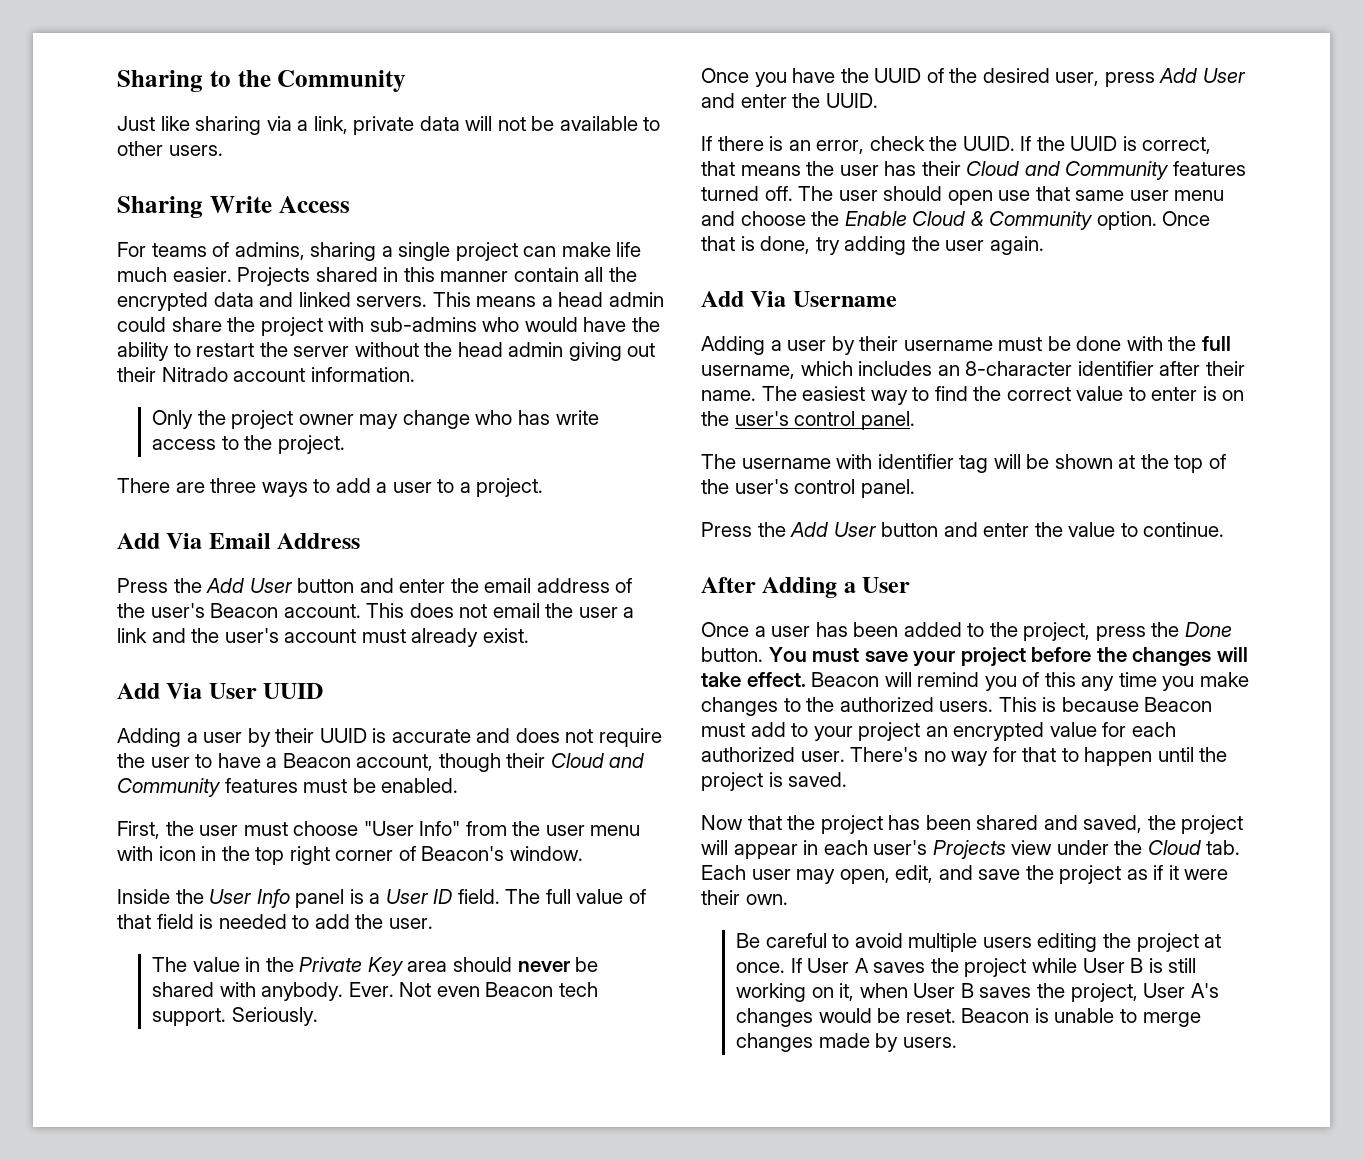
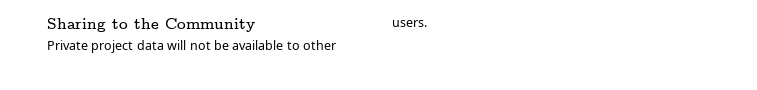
[117,116,415,135] Just like sharing via a link, private -> [47,40,134,53] Private project
[117,196,350,218] [117,242,642,261] [117,267,637,286] [117,292,664,311] [117,317,660,336] [117,342,656,361] [117,367,415,382] [152,410,599,429] [152,435,345,454] [117,478,544,497] [117,533,361,549] [117,578,633,593] [117,603,635,618] [117,628,529,647] [117,683,324,699] [117,728,662,747] [117,753,645,772] [117,778,459,797] [117,821,641,839] [117,846,583,865] [117,889,646,908] [117,914,433,929] [152,957,599,976] [152,982,599,1001] [152,1007,318,1026] [701,68,1246,87] [701,93,878,108] [701,136,1212,154] [701,161,1246,180] [701,186,1225,205] [701,211,1211,230] [701,236,1044,255] [701,291,897,307] [701,336,1231,355] [701,361,1245,379] [701,386,1245,405] [701,411,915,430] [701,454,1226,473] [701,479,915,498] [701,522,1225,537] [701,577,911,598] [701,622,1232,641] [701,647,1248,667] [701,672,1249,691] [701,697,1213,716] [701,722,1176,741] [701,747,1228,766] [701,772,848,791] [701,815,1244,834] [701,840,1241,859] [701,865,1229,884] [701,890,788,905] [736,933,1222,952] [736,958,1197,977] [736,983,1219,1002] [736,1008,1201,1027] [736,1033,957,1052] // Sharing Write Access // For teams of admins, sharing a single project can make life much easier. Projects shared in this manner contain all the encrypted data and linked servers. This means a head admin could share the project with sub-admins who would have the ability to restart the server without the head admin giving out their Nitrado account information. // Only the project owner may change who has write access to the project. // There are three ways to add a user to a project. // Add Via Email Address // Press the Add User button and enter the email address of the user's Beacon account. This does not email the user a link and the user's account must already exist. // Add Via User UUID // Adding a user by their UUID is accurate and does not require the user to have a Beacon account, though their Cloud and Community features must be enabled. // First, the user must choose "User Info" from the user menu with icon in the top right corner of Beacon's window. // Inside the User Info panel is a User ID field. The full value of that field is needed to add the user. // The value in the Private Key area should never be shared with anybody. Ever. Not even Beacon tech support. Seriously. // Once you have the UUID of the desired user, press Add User and enter the UUID. // If there is an error, check the UUID. If the UUID is correct, that means the user has their Cloud and Community features turned off. The user should open use that same user menu and choose the Enable Cloud & Community option. Once that is done, try adding the user again. // Add Via Username // Adding a user by their username must be done with the full username, which includes an 8-character identifier after their name. The easiest way to find the correct value to enter is on the user's control panel. // The username with identifier tag will be shown at the top of the user's control panel. // Press the Add User button and enter the value to continue. // After Adding a User // Once a user has been added to the project, press the Done button. You must save your project before the changes will take effect. Beacon will remind you of this any time you make changes to the authorized users. This is because Beacon must add to your project an encrypted value for each authorized user. There's no way for that to happen until the project is saved. // Now that the project has been shared and saved, the project will appear in each user's Projects view under the Cloud tab. Each user may open, edit, and save the project as if it were their own. // Be careful to avoid multiple users editing the project at once. If User A saves the project while User B is still working on it, when User B saves the project, User A's changes would be reset. Beacon is unable to merge changes made by users. -> (427, 23) none

